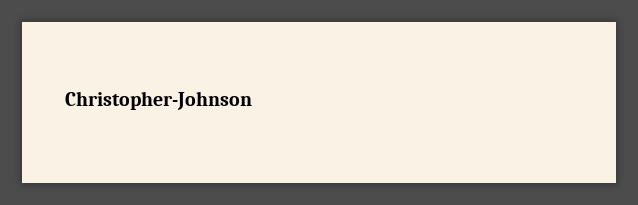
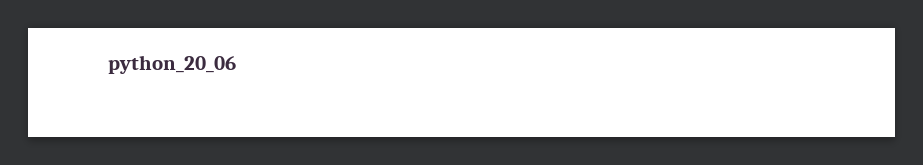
[65,91,252,110] Christopher-Johnson -> [108,55,236,74] python_20_06

